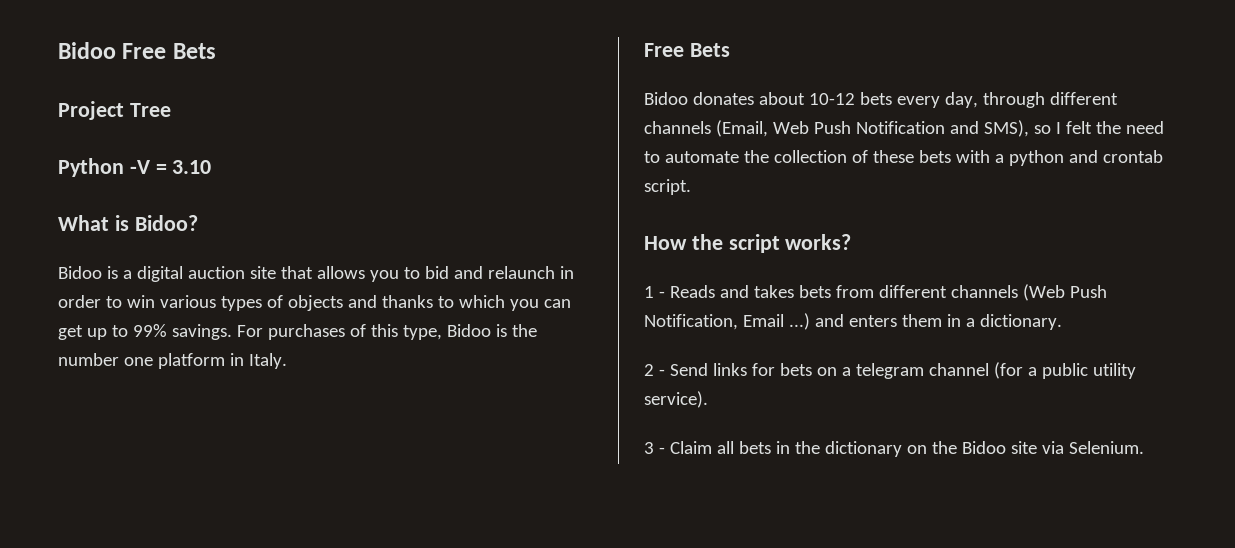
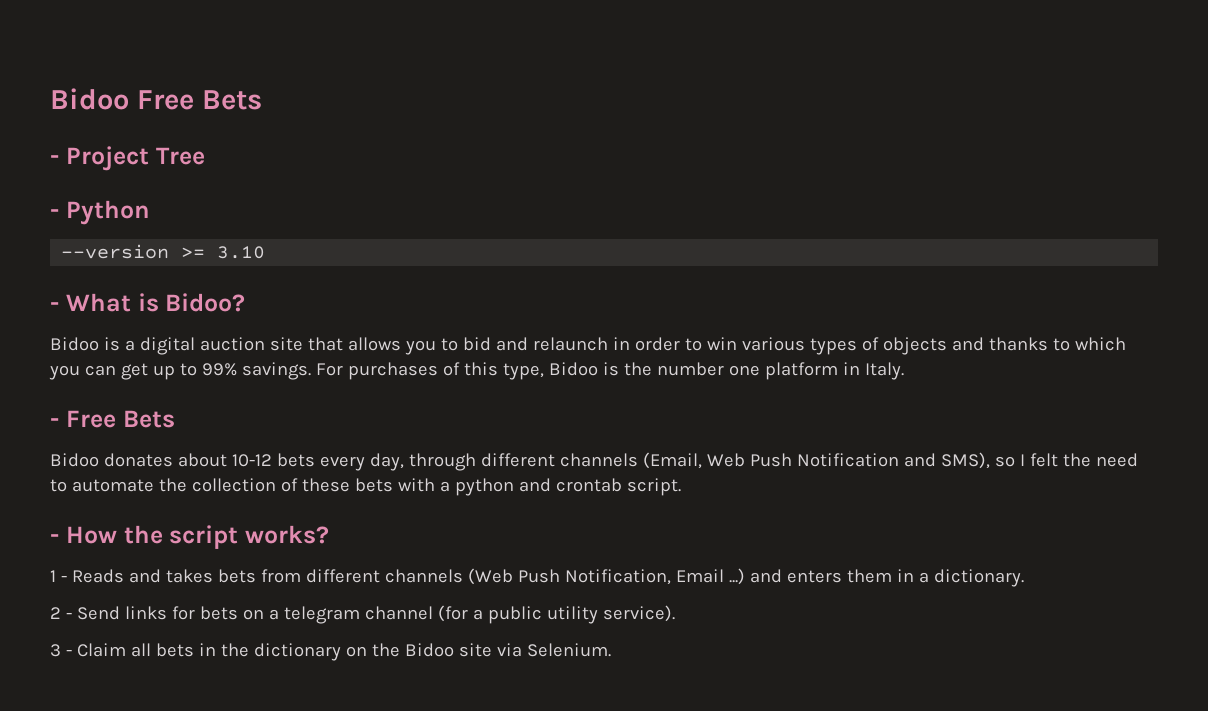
(216, 51) none -> [50,155,59,164] -
(171, 110) none -> [50,209,59,218] -
[129,160,167,174] -V = -> [61,244,206,259] // --version >=
(212, 167) none -> [50,302,59,311] -
(287, 361) none -> [50,418,59,427] -
(691, 187) none -> [50,534,59,543] -

